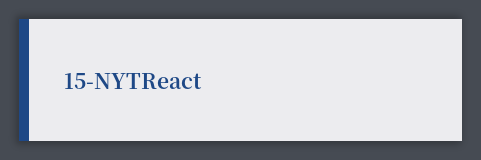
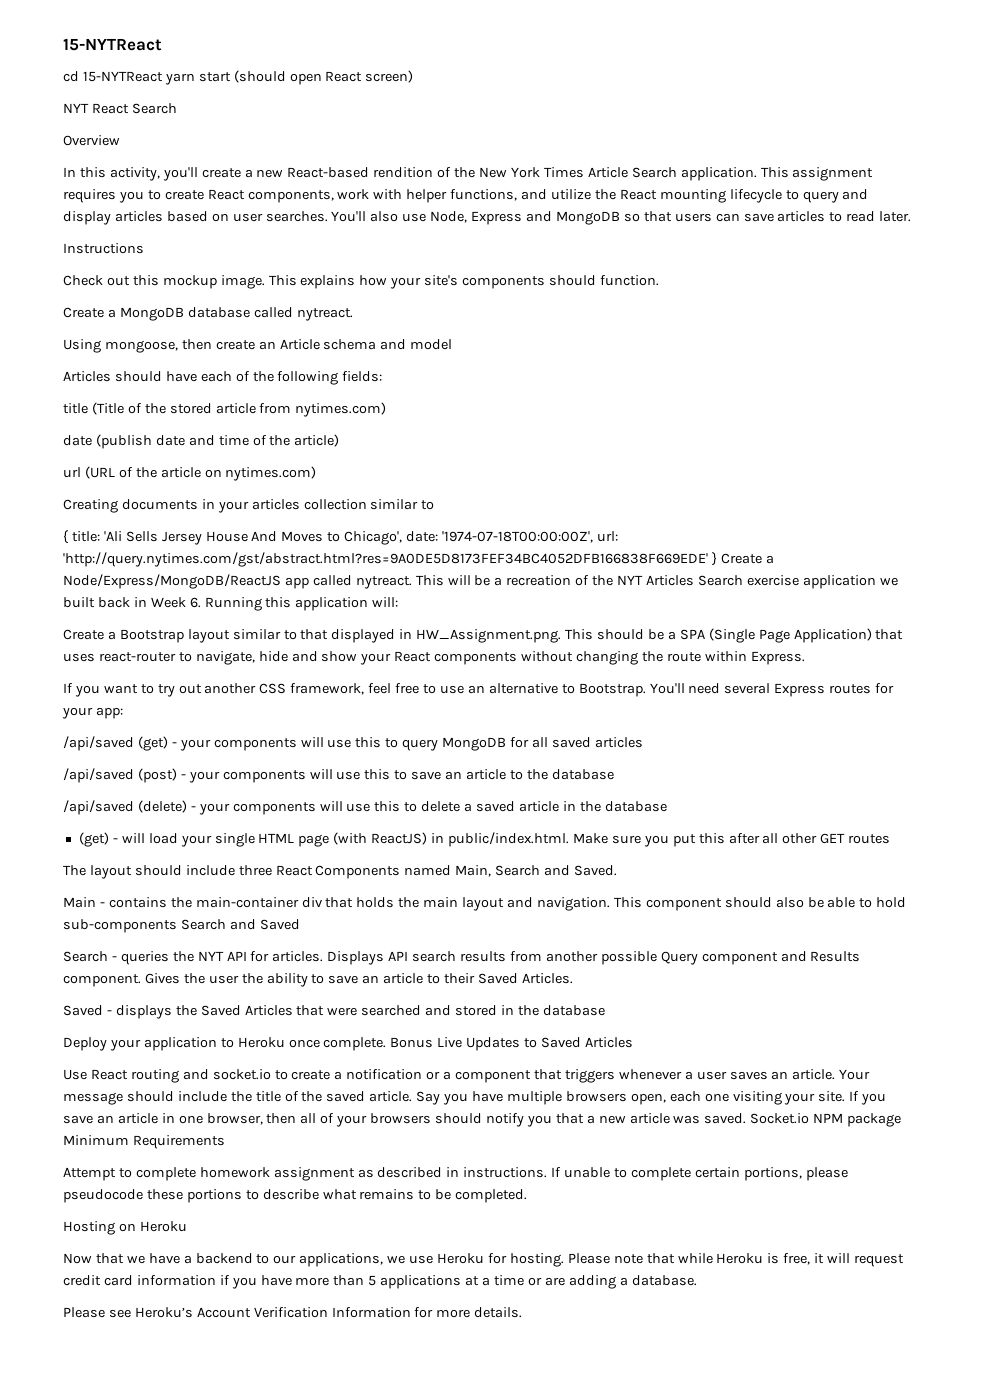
[64,73,202,89] 15-NYTReact -> [63,38,162,51] [63,70,414,85] [63,103,177,114] [63,135,120,146] [63,167,874,181] [63,189,869,203] [63,211,912,225] [63,243,144,254] [63,275,659,289] [63,307,353,321] [63,339,453,353] [63,371,383,385] [63,402,387,417] [63,434,340,449] [63,466,317,481] [63,499,435,513] [63,530,618,545] [63,552,774,567] [63,574,898,589] [63,597,399,611] [63,628,904,643] [63,651,805,665] [63,683,895,697] [62,707,123,719] [63,736,643,751] [63,768,614,783] [63,800,667,815] [78,832,891,847] [63,865,618,879] [63,897,907,911] [63,919,300,933] [63,951,861,965] [63,973,573,987] [63,1005,605,1019] [63,1037,633,1051] [63,1069,871,1083] [63,1091,887,1105] [63,1113,902,1127] [63,1135,225,1149] [63,1167,848,1181] [63,1189,528,1203] [63,1221,187,1235] [63,1253,905,1267] [63,1275,697,1289] [63,1307,523,1318] 15-NYTReact // cd 15-NYTReact yarn start (should open React screen) // NYT React Search // Overview // In this activity, you'll create a new React-based rendition of the New York Times Article Search application. This assignment requires you to create React components, work with helper functions, and utilize the React mounting lifecycle to query and display articles based on user searches. You'll also use Node, Express and MongoDB so that users can save articles to read later. // Instructions // Check out this mockup image. This explains how your site's components should function. // Create a MongoDB database called nytreact. // Using mongoose, then create an Article schema and model // Articles should have each of the following fields: // title (Title of the stored article from nytimes.com) // date (publish date and time of the article) // url (URL of the article on nytimes.com) // Creating documents in your articles collection similar to // { title: 'Ali Sells Jersey House And Moves to Chicago', date: '1974-07-18T00:00:00Z', url: 'http://query.nytimes.com/gst/abstract.html?res=9A0DE5D8173FEF34BC4052DFB166838F669EDE' } Create a Node/Express/MongoDB/ReactJS app called nytreact. This will be a recreation of the NYT Articles Search exercise application we built back in Week 6. Running this application will: // Create a Bootstrap layout similar to that displayed in HW_Assignment.png. This should be a SPA (Single Page Application) that uses react-router to navigate, hide and show your React components without changing the route within Express. // If you want to try out another CSS framework, feel free to use an alternative to Bootstrap. You'll need several Express routes for your app: // /api/saved (get) - your components will use this to query MongoDB for all saved articles // /api/saved (post) - your components will use this to save an article to the database // /api/saved (delete) - your components will use this to delete a saved article in the database // (get) - will load your single HTML page (with ReactJS) in public/index.html. Make sure you put this after all other GET routes // The layout should include three React Components named Main, Search and Saved. // Main - contains the main-container div that holds the main layout and navigation. This component should also be able to hold sub-components Search and Saved // Search - queries the NYT API for articles. Displays API search results from another possible Query component and Results component. Gives the user the ability to save an article to their Saved Articles. // Saved - displays the Saved Articles that were searched and stored in the database // Deploy your application to Heroku once complete. Bonus Live Updates to Saved Articles // Use React routing and socket.io to create a notification or a component that triggers whenever a user saves an article. Your message should include the title of the saved article. Say you have multiple browsers open, each one visiting your site. If you save an article in one browser, then all of your browsers should notify you that a new article was saved. Socket.io NPM package Minimum Requirements // Attempt to complete homework assignment as described in instructions. If unable to complete certain portions, please pseudocode these portions to describe what remains to be completed. // Hosting on Heroku // Now that we have a backend to our applications, we use Heroku for hosting. Please note that while Heroku is free, it will request credit card information if you have more than 5 applications at a time or are adding a database. // Please see Heroku’s Account Verification Information for more details.

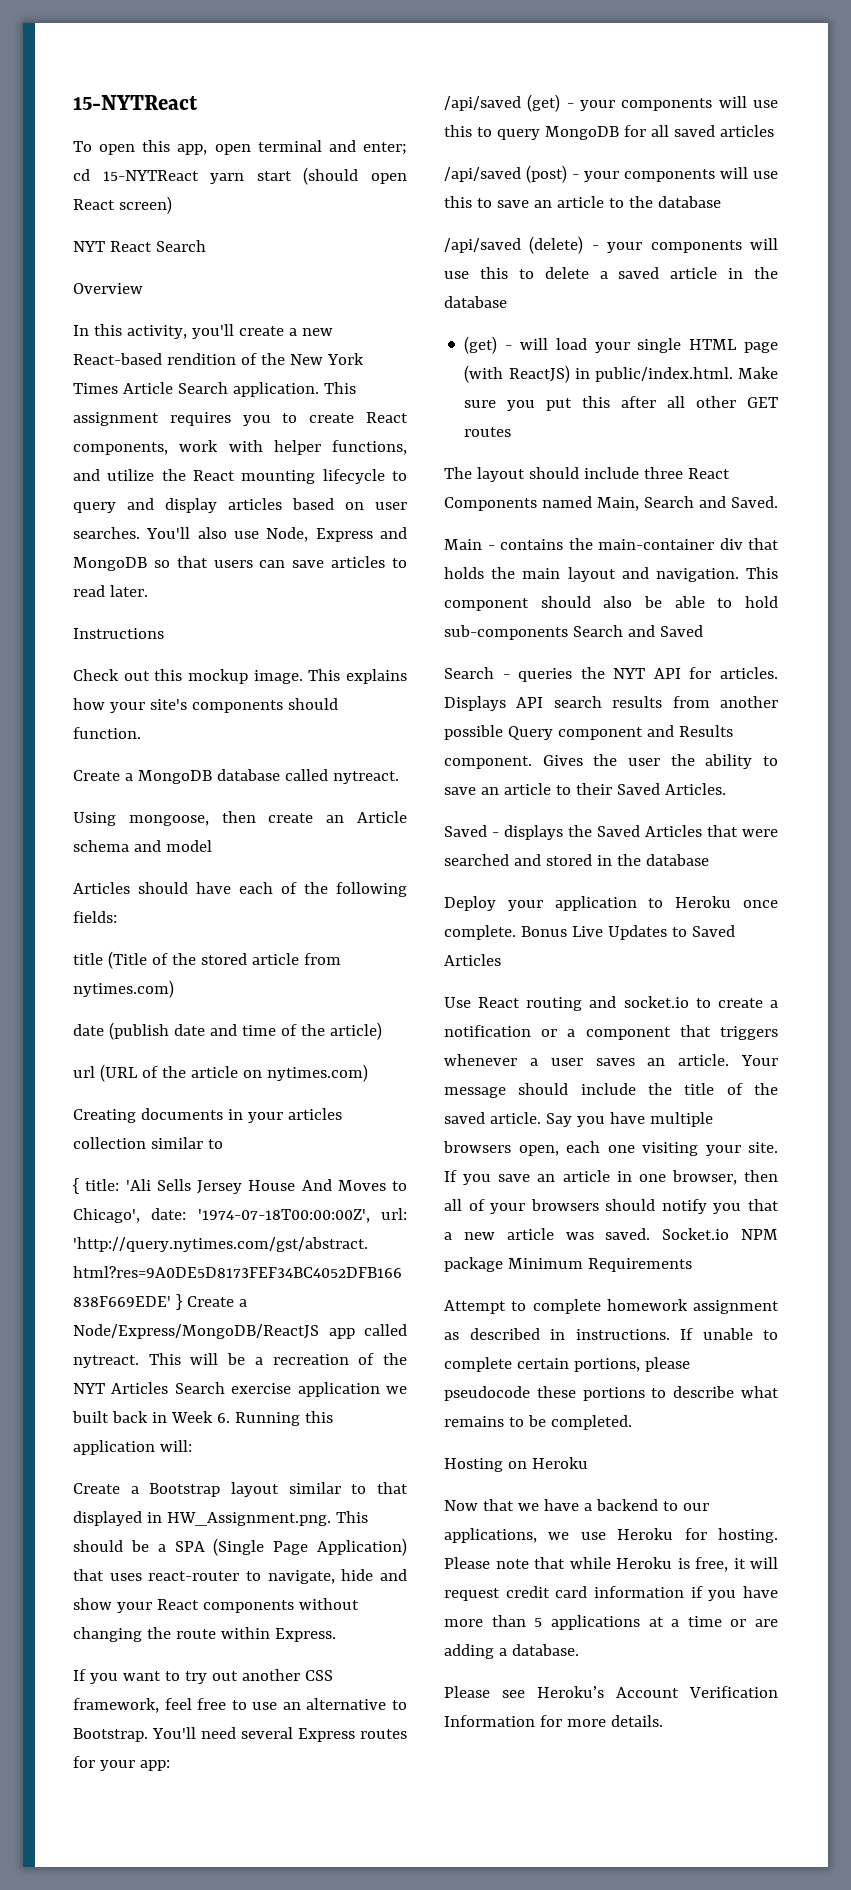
(162, 44) none -> [73,140,408,155] To open this app, open terminal and enter;

